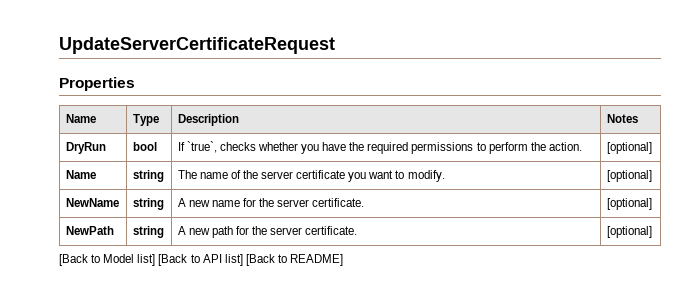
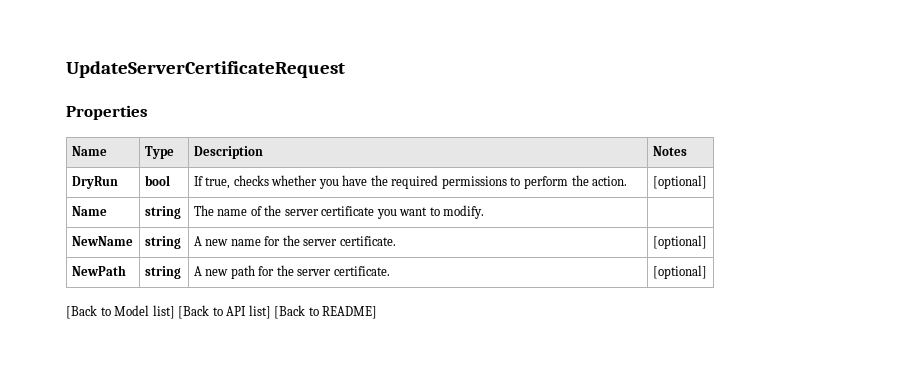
[186,141,217,153] `true`, -> [205,177,231,189] true,
[606,170,652,182] [optional] -> (485, 212) none

